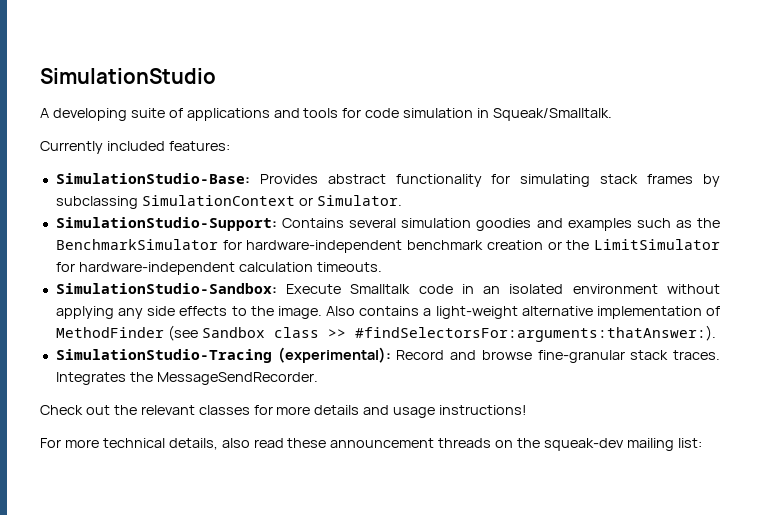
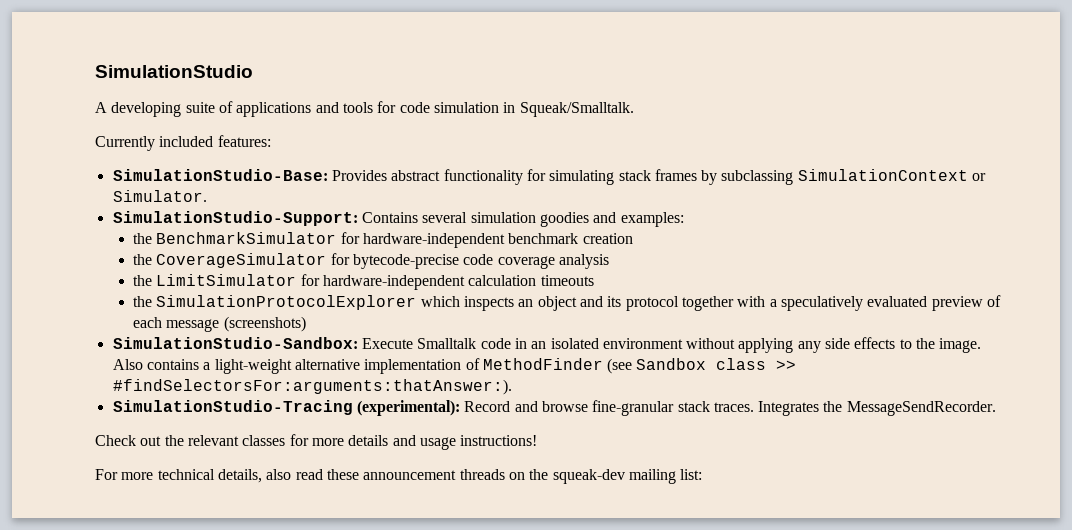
[567,218,692,231] examples such as -> [620,212,684,227] examples: //
[547,241,562,250] or -> [133,253,609,269] // the CoverageSimulator for bytecode-precise code coverage analysis //
[316,262,382,272] timeouts. -> [540,275,594,286] [133,295,1001,311] [133,316,306,332] timeouts // the SimulationProtocolExplorer which inspects an object and its protocol together with a speculatively evaluated preview of each message (screenshots)

